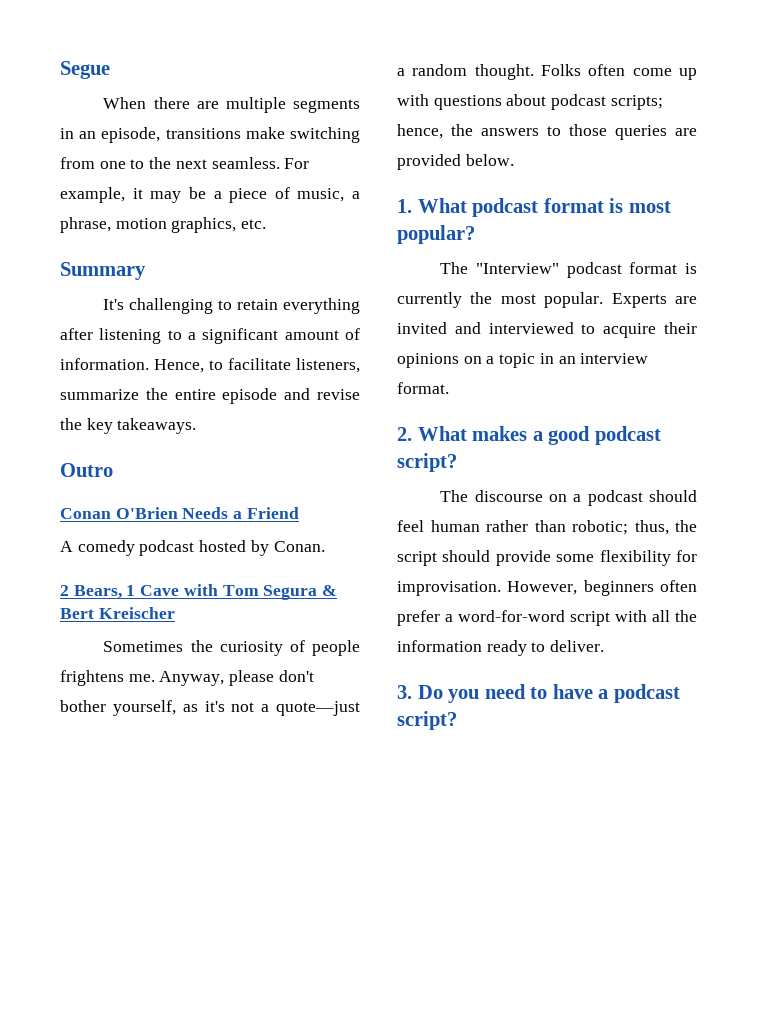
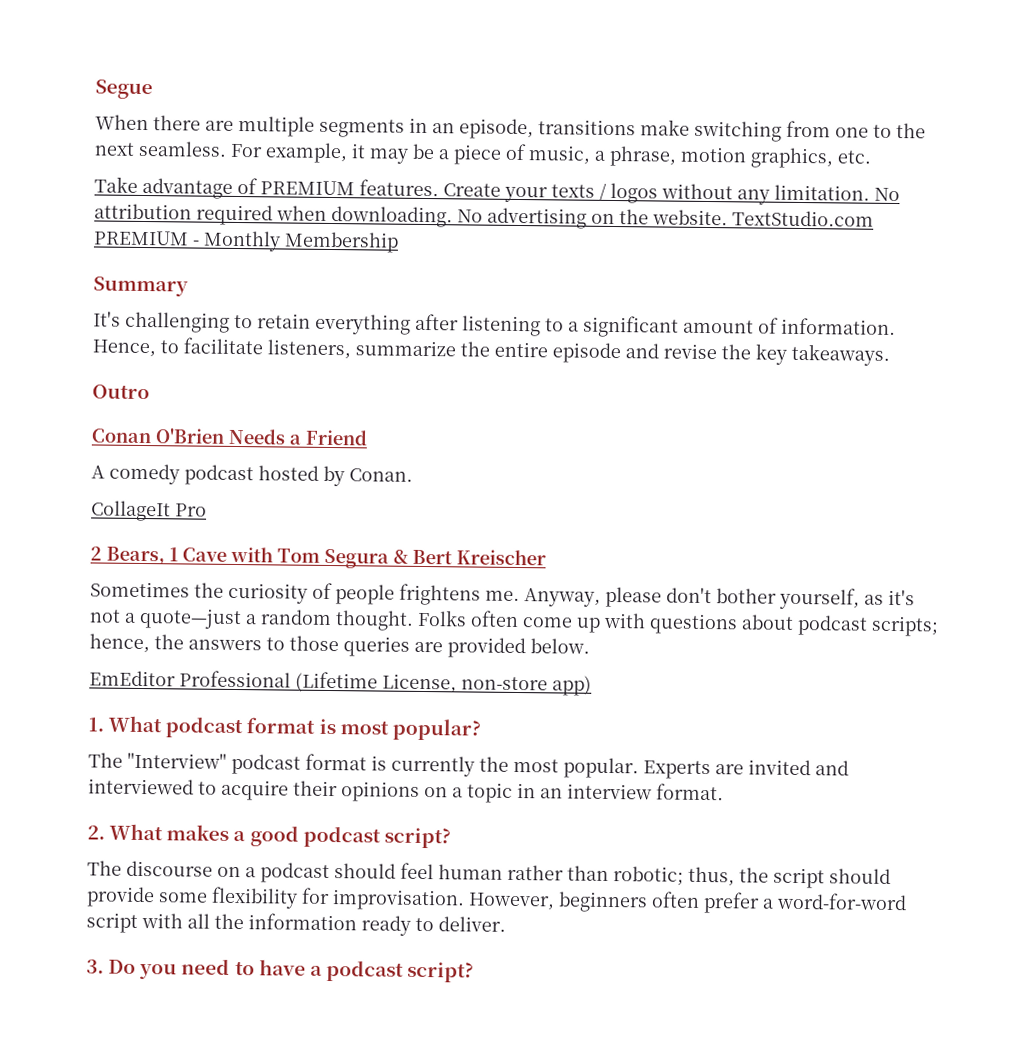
(267, 224) none -> [94,176,900,205] [94,203,874,229] [93,230,399,253] // Take advantage of PREMIUM features. Create your texts / logos without any limitation. No attribution required when downloading. No advertising on the website. TextStudio.com PREMIUM - Monthly Membership
(325, 546) none -> [91,500,207,522] // CollageIt Pro
(514, 160) none -> [89,670,592,696] // EmEditor Professional (Lifetime License, non-store app)

